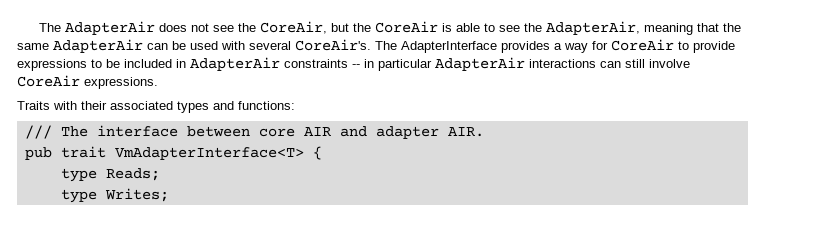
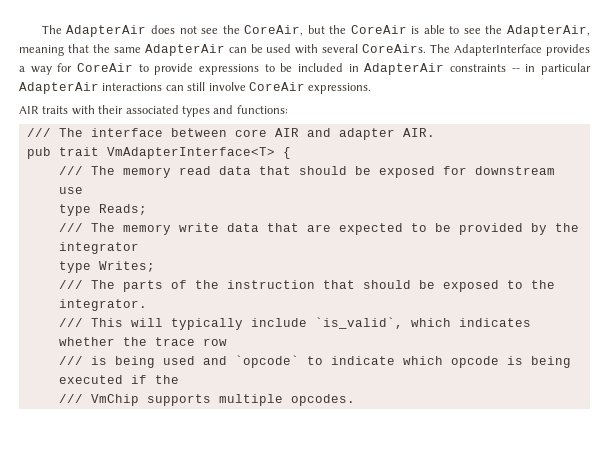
[295,39,371,51] CoreAir's. -> [362,44,427,53] CoreAirs.
[17,101,50,110] Traits -> [19,106,69,114] AIR traits
[60,168,160,182] [60,188,169,203] type Reads; // type Writes; -> [58,166,555,178] [58,187,83,194] [58,204,147,216] [58,223,579,235] [58,242,139,254] [58,261,155,273] [58,280,555,292] [58,299,147,311] [58,317,531,330] [58,337,227,346] [58,355,571,368] [58,375,179,384] [58,394,355,406] /// The memory read data that should be exposed for downstream use // type Reads; // /// The memory write data that are expected to be provided by the integrator // type Writes; // /// The parts of the instruction that should be exposed to the integrator. // /// This will typically include `is_valid`, which indicates whether the trace row // /// is being used and `opcode` to indicate which opcode is being executed if the // /// VmChip supports multiple opcodes.

